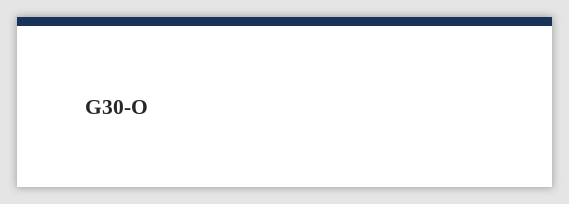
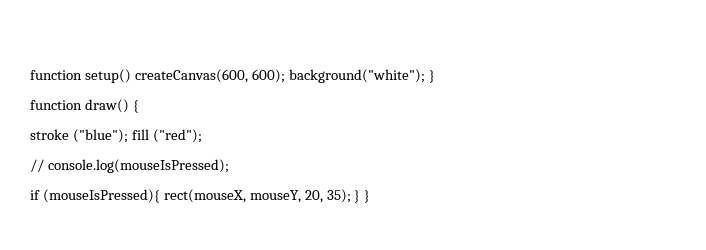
[85,100,148,114] G30-O -> [30,69,435,83] [30,99,139,113] [30,129,202,143] [30,159,229,173] [30,189,371,203] function setup() createCanvas(600, 600); background("white"); } // function draw() { // stroke ("blue"); fill ("red"); // // console.log(mouseIsPressed); // if (mouseIsPressed){ rect(mouseX, mouseY, 20, 35); } }

